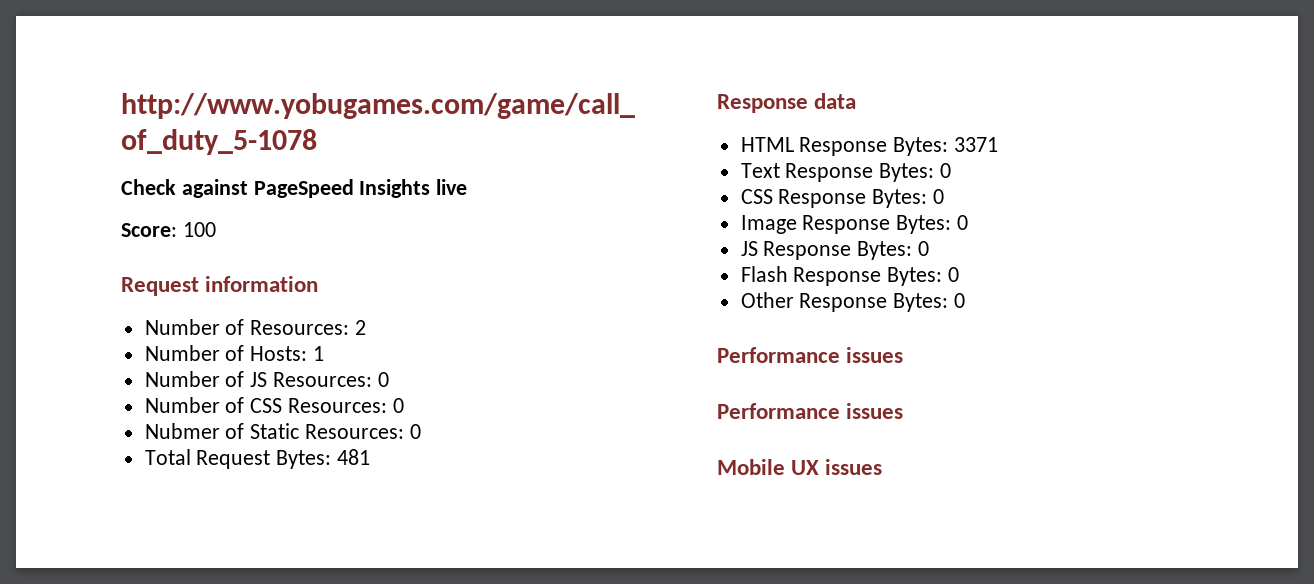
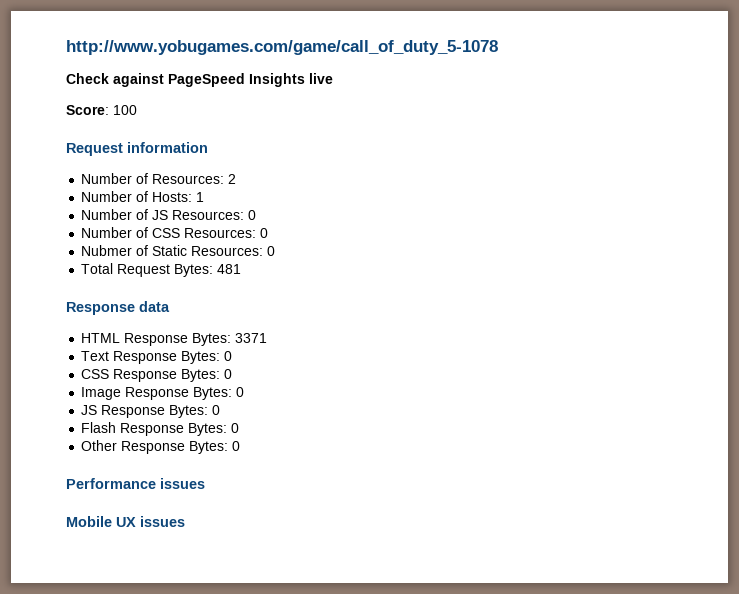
[717,403,904,419] // Performance issues -> (205, 483) none

